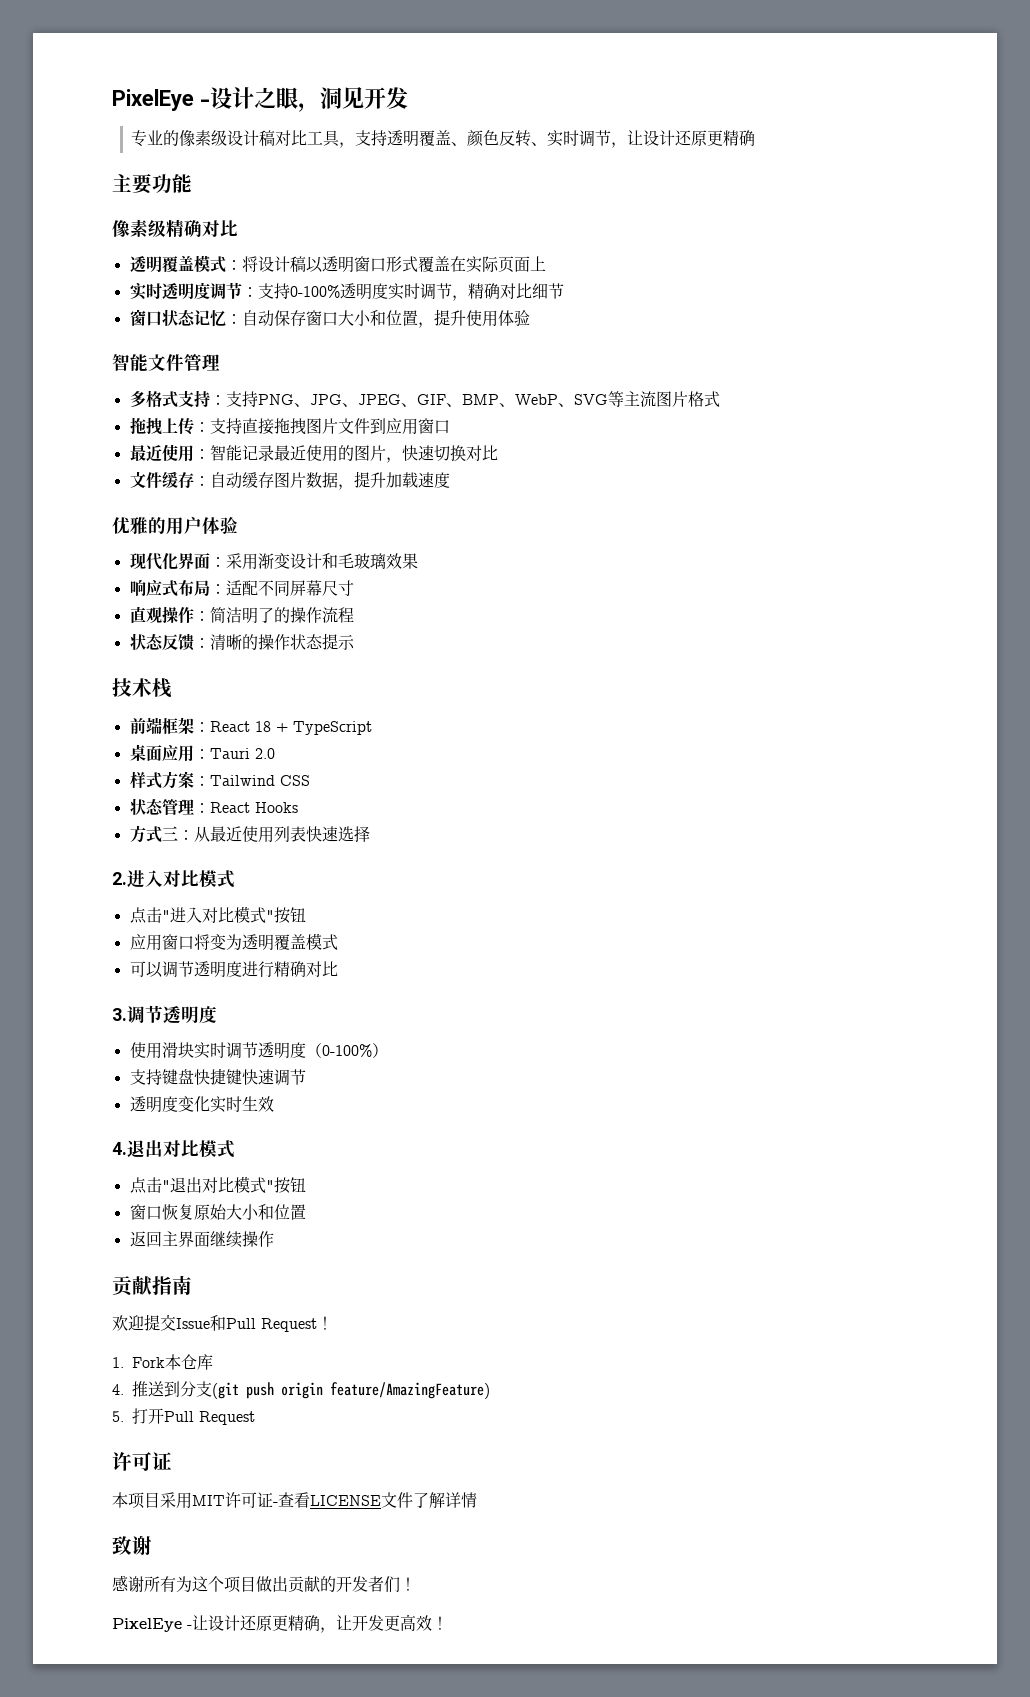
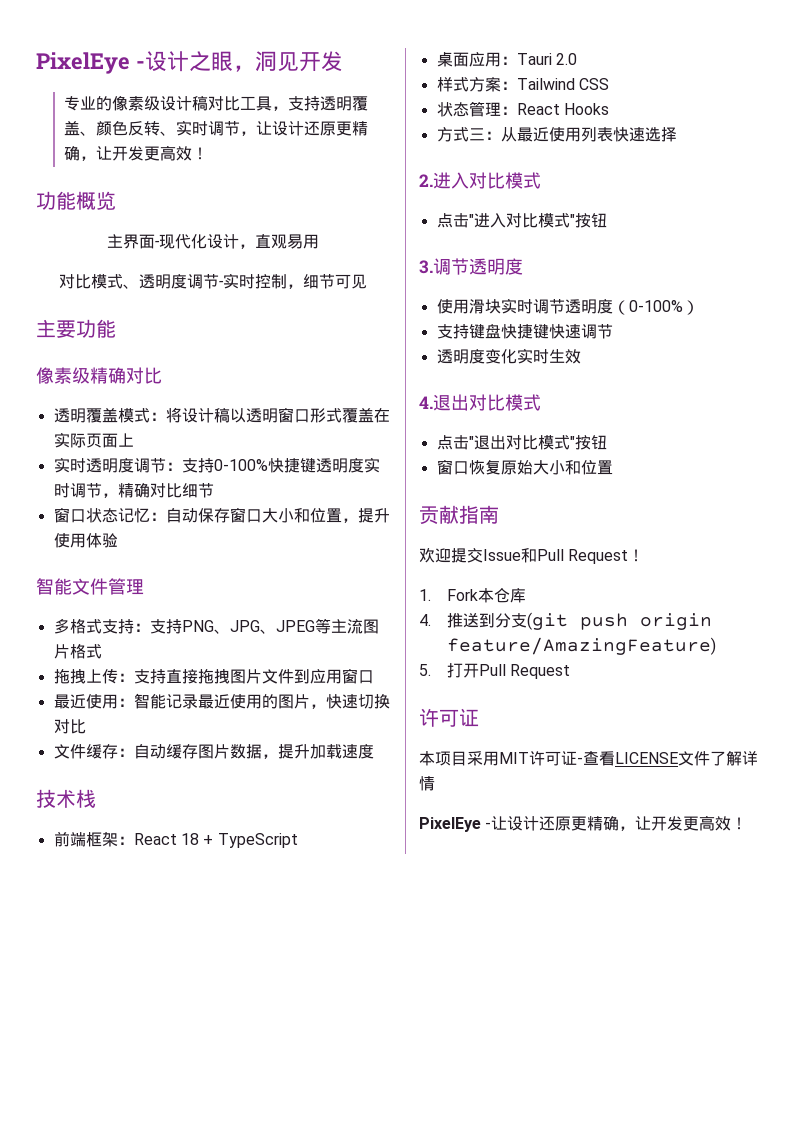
(756, 138) none -> [79,145,208,161] [36,191,116,210] [107,234,319,249] [59,273,367,289] ，让开发更高效！ // 功能概览 // 主界面-现代化设计，直观易用 // 对比模式、透明度调节-实时控制，细节可见
(340, 291) none -> [267,458,316,473] 快捷键
[400,394,608,407] 、GIF、BMP、WebP、SVG -> (315, 626) none
[112,516,238,535] [129,552,418,570] [129,579,354,597] [129,606,354,624] [129,633,355,651] // 优雅的用户体验 // 现代化界面：采用渐变设计和毛玻璃效果 // 响应式布局：适配不同屏幕尺寸 // 直观操作：简洁明了的操作流程 // 状态反馈：清晰的操作状态提示 -> (374, 751) none
[129,933,338,951] [129,961,338,978] // 应用窗口将变为透明覆盖模式 // 可以调节透明度进行精确对比 -> (607, 220) none
[129,1231,274,1248] // 返回主界面继续操作 -> (613, 467) none
[112,1536,152,1555] [112,1575,416,1593] // 致谢 // 感谢所有为这个项目做出贡献的开发者们！ -> (435, 783) none

